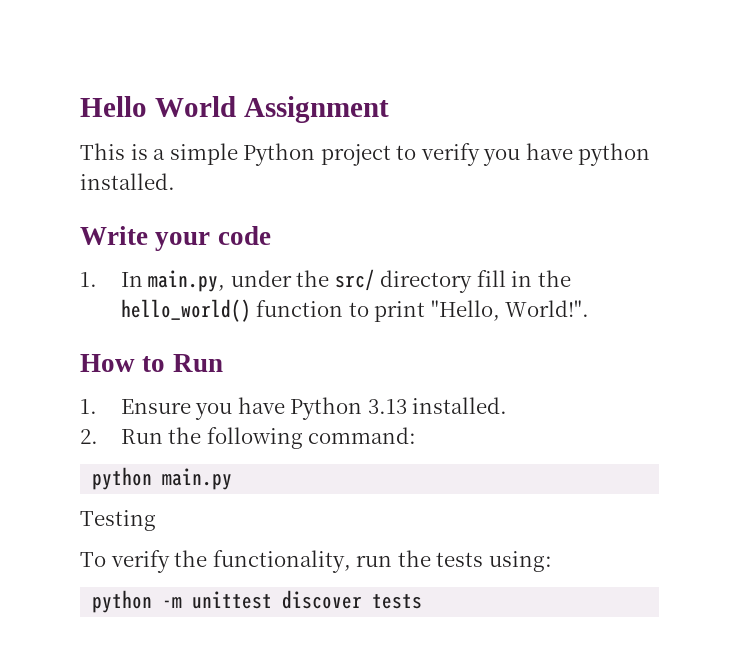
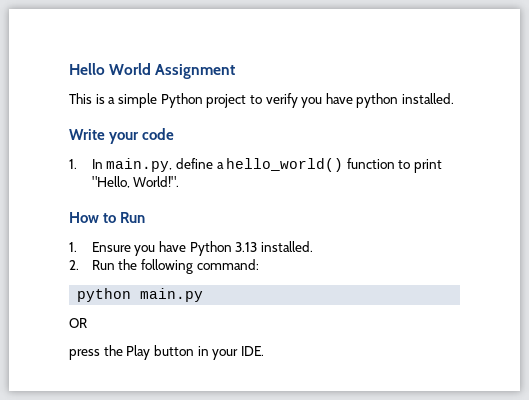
[230,269,571,293] under the src/ directory fill in the -> [175,158,224,169] define a
[80,510,156,531] [80,550,552,573] [92,590,423,613] Testing // To verify the functionality, run the tests using: // python -m unittest discover tests -> [69,318,87,328] [69,345,264,360] OR // press the Play button in your IDE.

